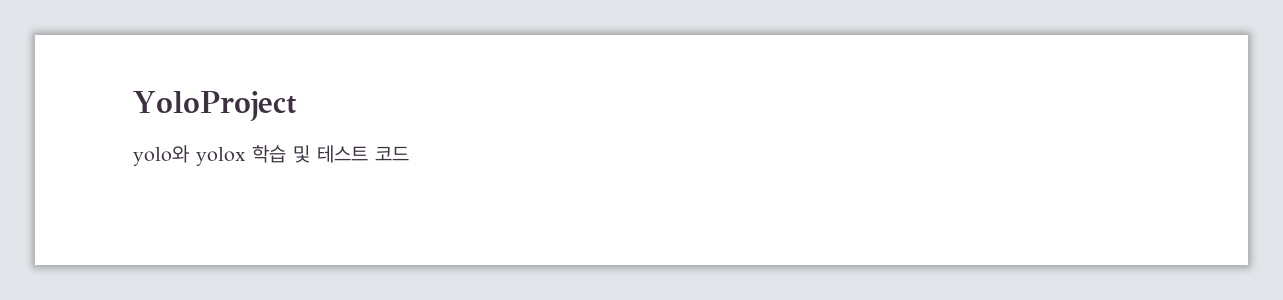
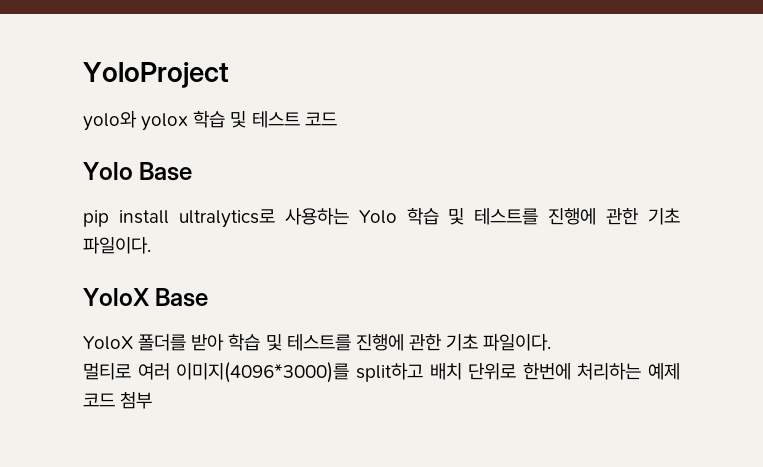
(409, 153) none -> [83,162,193,181] [83,207,680,228] [83,237,151,254] [83,288,209,307] [83,333,552,351] [83,362,680,383] [83,391,153,409] // Yolo Base // pip install ultralytics로 사용하는 Yolo 학습 및 테스트를 진행에 관한 기초 파일이다. // YoloX Base // YoloX 폴더를 받아 학습 및 테스트를 진행에 관한 기초 파일이다. // 멀티로 여러 이미지(4096*3000)를 split하고 배치 단위로 한번에 처리하는 예제 코드 첨부

